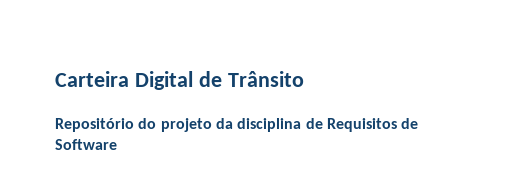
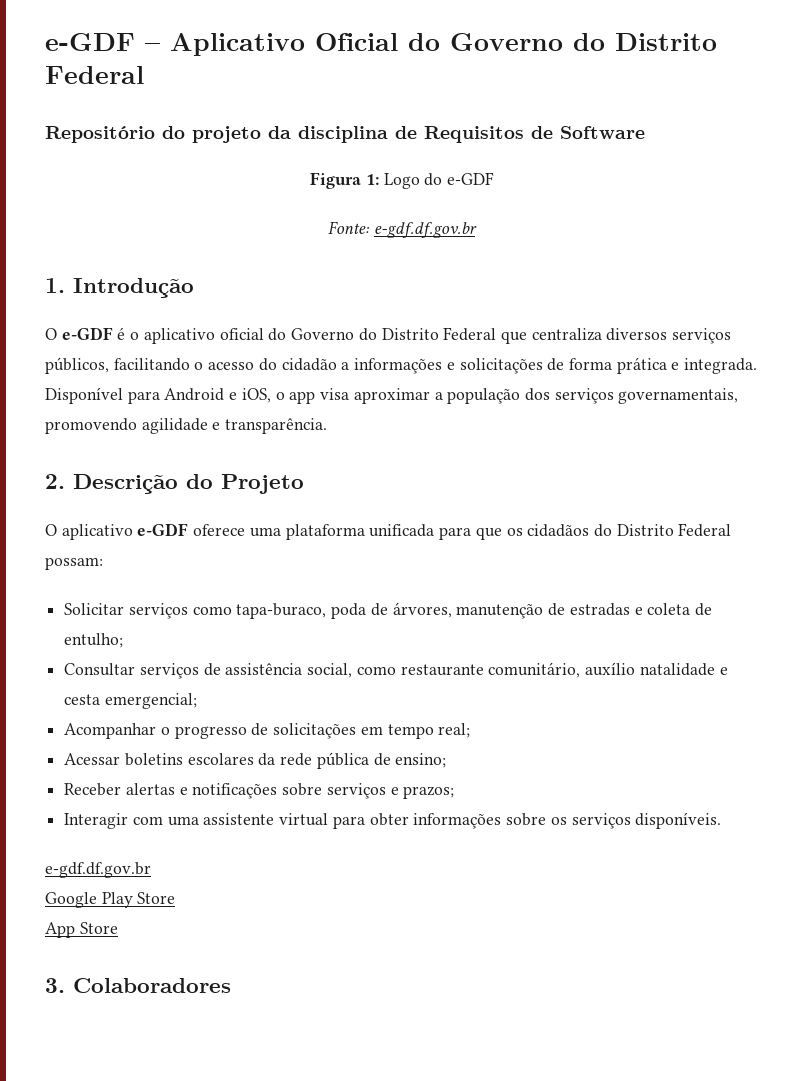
[55,71,304,90] Carteira Digital de Trânsito -> [45,33,717,56] [45,66,144,84] e-GDF – Aplicativo Oficial do Governo do Distrito Federal
(117, 144) none -> [310,172,494,189] [328,221,477,238] [45,278,194,298] [45,327,732,344] [45,357,758,374] [45,387,739,404] [45,418,328,434] [45,474,304,494] [45,523,732,540] [45,557,103,570] [64,602,712,619] [64,633,124,648] [64,662,728,679] [64,693,197,709] [64,723,471,739] [64,752,447,769] [64,783,455,799] [64,812,722,829] [45,862,151,878] [45,892,176,908] [45,922,118,938] [45,978,231,993] // Figura 1: Logo do e-GDF // Fonte: e-gdf.df.gov.br // 1. Introdução // O e-GDF é o aplicativo oficial do Governo do Distrito Federal que centraliza diversos serviços públicos, facilitando o acesso do cidadão a informações e solicitações de forma prática e integrada. Disponível para Android e iOS, o app visa aproximar a população dos serviços governamentais, promovendo agilidade e transparência. // 2. Descrição do Projeto // O aplicativo e-GDF oferece uma plataforma unificada para que os cidadãos do Distrito Federal possam: // Solicitar serviços como tapa-buraco, poda de árvores, manutenção de estradas e coleta de entulho; // Consultar serviços de assistência social, como restaurante comunitário, auxílio natalidade e cesta emergencial; // Acompanhar o progresso de solicitações em tempo real; // Acessar boletins escolares da rede pública de ensino; // Receber alertas e notificações sobre serviços e prazos; // Interagir com uma assistente virtual para obter informações sobre os serviços disponíveis. // e-gdf.df.gov.br // Google Play Store // App Store // 3. Colaboradores

